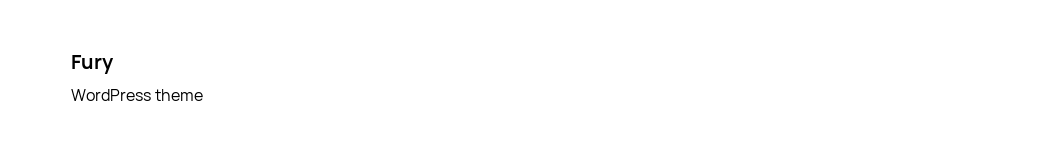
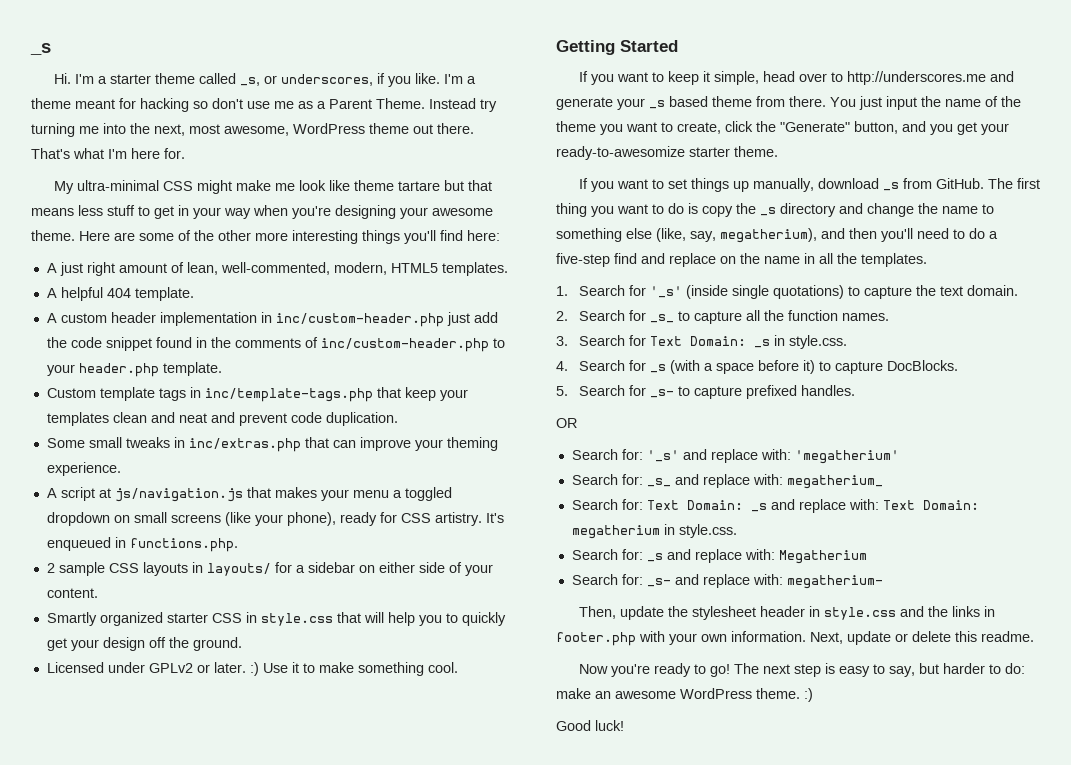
[71,55,114,74] [71,89,204,101] Fury // WordPress theme -> [30,43,51,55] [53,73,476,87] [31,98,497,112] [31,123,474,137] [31,148,185,159] [53,180,492,194] [31,205,493,219] [31,230,500,244] [46,262,508,276] [46,287,194,301] [46,312,498,327] [46,337,505,352] [46,362,222,377] [46,387,468,402] [46,412,398,426] [46,437,498,452] [46,462,121,476] [46,487,452,502] [46,512,504,526] [46,537,238,552] [46,562,493,576] [46,588,98,598] [46,612,506,626] [46,637,242,651] [46,662,458,676] [556,40,678,55] [578,71,1014,85] [556,96,1021,110] [556,121,1009,135] [556,146,778,160] [578,178,1040,192] [556,203,994,217] [556,228,998,243] [556,253,927,267] [556,285,1018,299] [556,310,889,324] [556,335,847,349] [556,360,958,374] [556,385,855,399] [556,418,577,428] [571,449,899,464] [571,474,883,489] [571,499,979,513] [571,524,737,539] [571,549,867,564] [571,574,883,589] [578,606,995,620] [556,631,1034,646] [578,663,1025,677] [556,688,813,702] [556,720,624,731] _s // Hi. I'm a starter theme called _s, or underscores, if you like. I'm a theme meant for hacking so don't use me as a Parent Theme. Instead try turning me into the next, most awesome, WordPress theme out there. That's what I'm here for. // My ultra-minimal CSS might make me look like theme tartare but that means less stuff to get in your way when you're designing your awesome theme. Here are some of the other more interesting things you'll find here: // A just right amount of lean, well-commented, modern, HTML5 templates. // A helpful 404 template. // A custom header implementation in inc/custom-header.php just add the code snippet found in the comments of inc/custom-header.php to your header.php template. // Custom template tags in inc/template-tags.php that keep your templates clean and neat and prevent code duplication. // Some small tweaks in inc/extras.php that can improve your theming experience. // A script at js/navigation.js that makes your menu a toggled dropdown on small screens (like your phone), ready for CSS artistry. It's enqueued in functions.php. // 2 sample CSS layouts in layouts/ for a sidebar on either side of your content. // Smartly organized starter CSS in style.css that will help you to quickly get your design off the ground. // Licensed under GPLv2 or later. :) Use it to make something cool. // Getting Started // If you want to keep it simple, head over to http://underscores.me and generate your _s based theme from there. You just input the name of the theme you want to create, click the "Generate" button, and you get your ready-to-awesomize starter theme. // If you want to set things up manually, download _s from GitHub. The first thing you want to do is copy the _s directory and change the name to something else (like, say, megatherium), and then you'll need to do a five-step find and replace on the name in all the templates. // 1. Search for '_s' (inside single quotations) to capture the text domain. // 2. Search for _s_ to capture all the function names. // 3. Search for Text Domain: _s in style.css. // 4. Search for _s (with a space before it) to capture DocBlocks. // 5. Search for _s- to capture prefixed handles. // OR // Search for: '_s' and replace with: 'megatherium' // Search for: _s_ and replace with: megatherium_ // Search for: Text Domain: _s and replace with: Text Domain: megatherium in style.css. // Search for: _s and replace with: Megatherium // Search for: _s- and replace with: megatherium- // Then, update the stylesheet header in style.css and the links in footer.php with your own information. Next, update or delete this readme. // Now you're ready to go! The next step is easy to say, but harder to do: make an awesome WordPress theme. :) // Good luck!

